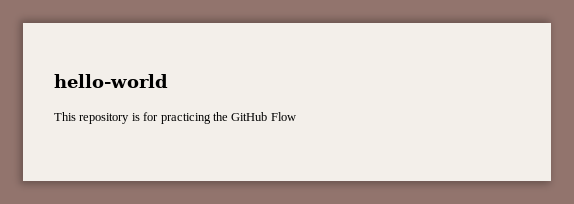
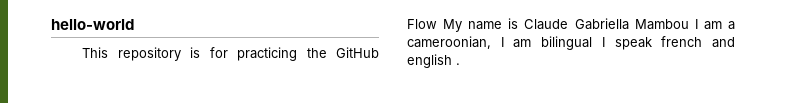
(296, 116) none -> [443,18,735,32] [407,36,735,50] [407,54,460,68] My name is Claude Gabriella Mambou I am a cameroonian, I am bilingual I speak french and english .

